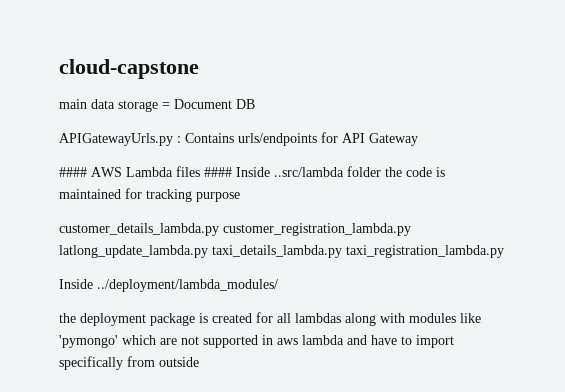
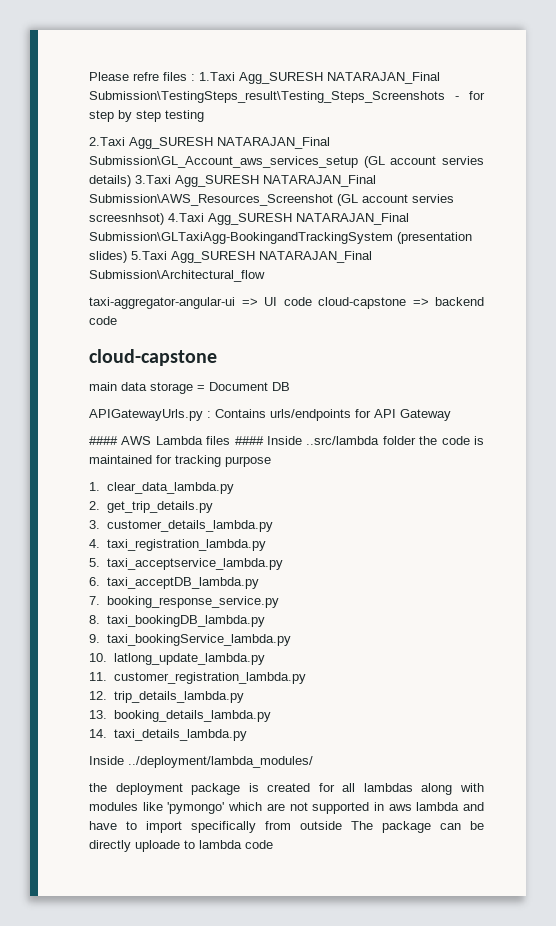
(59, 69) none -> [89,72,440,84] [89,91,485,103] [89,110,204,122] [89,137,330,149] [89,156,485,168] [89,175,376,187] [89,194,454,206] [89,213,409,225] [89,232,472,244] [89,251,372,263] [89,270,265,282] [89,297,484,309] [89,316,117,325] Please refre files : 1.Taxi Agg_SURESH NATARAJAN_Final Submission\TestingSteps_result\Testing_Steps_Screenshots - for step by step testing // 2.Taxi Agg_SURESH NATARAJAN_Final Submission\GL_Account_aws_services_setup (GL account servies details) 3.Taxi Agg_SURESH NATARAJAN_Final Submission\AWS_Resources_Screenshot (GL account servies screesnhsot) 4.Taxi Agg_SURESH NATARAJAN_Final Submission\GLTaxiAgg-BookingandTrackingSystem (presentation slides) 5.Taxi Agg_SURESH NATARAJAN_Final Submission\Architectural_flow // taxi-aggregator-angular-ui => UI code cloud-capstone => backend code //
[59,223,411,236] [59,245,208,258] customer_details_lambda.py customer_registration_lambda.py latlong_update_lambda.py -> [89,482,235,494] [89,501,214,513] [89,520,274,532] [89,539,267,551] [89,558,284,570] [89,577,260,589] [89,596,280,608] [89,615,266,627] [89,634,292,646] [89,653,265,665] [89,672,306,684] [89,691,244,703] [89,710,271,722] [89,729,107,738] 1. clear_data_lambda.py // 2. get_trip_details.py // 3. customer_details_lambda.py // 4. taxi_registration_lambda.py // 5. taxi_acceptservice_lambda.py // 6. taxi_acceptDB_lambda.py // 7. booking_response_service.py // 8. taxi_bookingDB_lambda.py // 9. taxi_bookingService_lambda.py // 10. latlong_update_lambda.py // 11. customer_registration_lambda.py // 12. trip_details_lambda.py // 13. booking_details_lambda.py // 14.
[346,245,504,258] taxi_registration_lambda.py -> (247, 735) none
(199, 362) none -> [351,821,484,833] [89,840,273,852] The package can be directly uploade to lambda code

